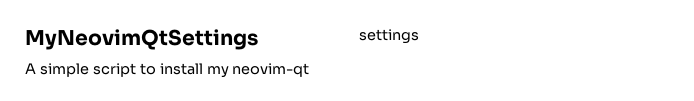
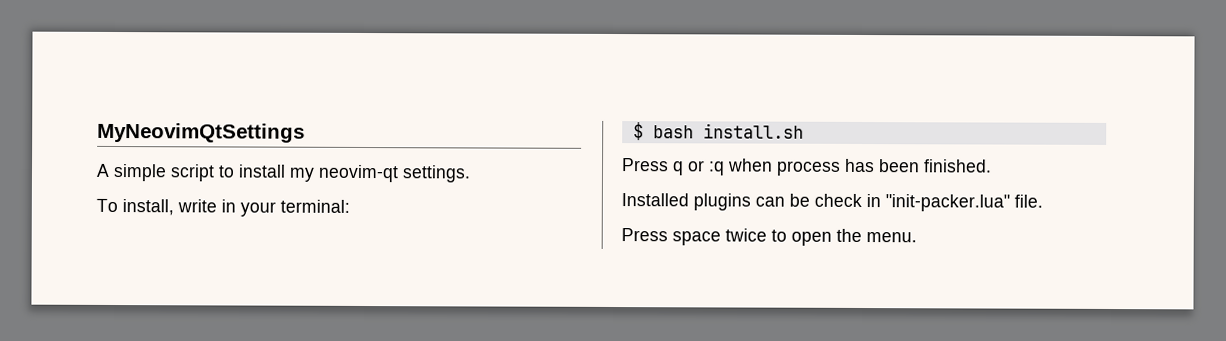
[359,29,419,44] settings -> [402,165,471,183] [96,198,350,217] [632,122,804,141] [621,158,992,176] [621,193,1043,212] [621,228,917,246] settings. // To install, write in your terminal: // $ bash install.sh // Press q or :q when process has been finished. // Installed plugins can be check in "init-packer.lua" file. // Press space twice to open the menu.

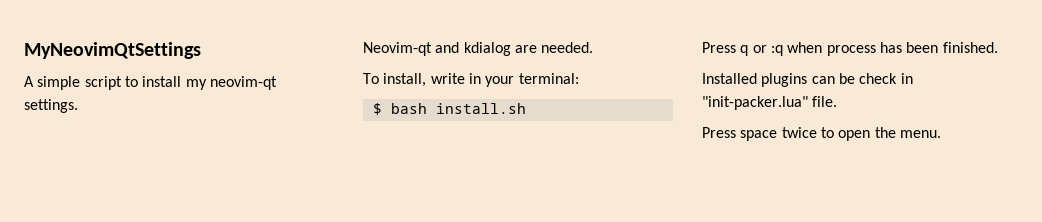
(471, 174) none -> [363,42,594,56] // Neovim-qt and kdialog are needed.

